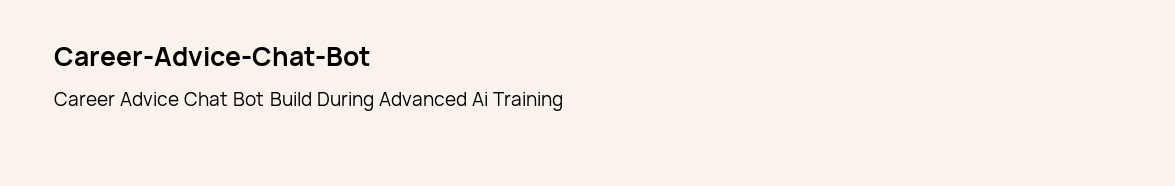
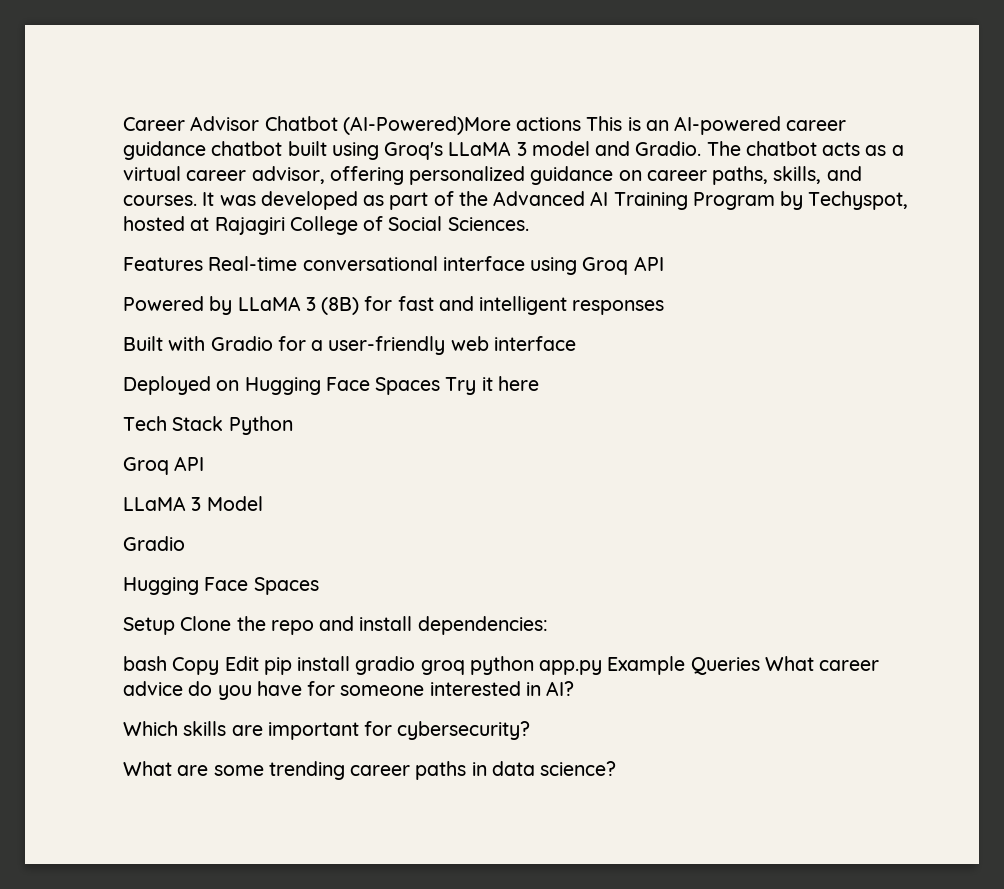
[54,47,370,66] [54,92,564,111] Career-Advice-Chat-Bot // Career Advice Chat Bot Build During Advanced Ai Training -> [123,116,847,135] [123,141,904,160] [123,166,862,185] [123,191,909,210] [123,216,529,235] [123,256,664,275] [123,296,665,315] [123,336,576,355] [123,376,539,395] [123,416,293,435] [123,456,205,475] [123,496,263,511] [123,536,185,551] [123,577,319,595] [123,616,548,635] [123,656,880,675] [123,681,575,700] [123,721,531,740] [123,761,617,780] Career Advisor Chatbot (AI-Powered)More actions This is an AI-powered career guidance chatbot built using Groq's LLaMA 3 model and Gradio. The chatbot acts as a virtual career advisor, offering personalized guidance on career paths, skills, and courses. It was developed as part of the Advanced AI Training Program by Techyspot, hosted at Rajagiri College of Social Sciences. // Features Real-time conversational interface using Groq API // Powered by LLaMA 3 (8B) for fast and intelligent responses // Built with Gradio for a user-friendly web interface // Deployed on Hugging Face Spaces Try it here // Tech Stack Python // Groq API // LLaMA 3 Model // Gradio // Hugging Face Spaces // Setup Clone the repo and install dependencies: // bash Copy Edit pip install gradio groq python app.py Example Queries What career advice do you have for someone interested in AI? // Which skills are important for cybersecurity? // What are some trending career paths in data science?

